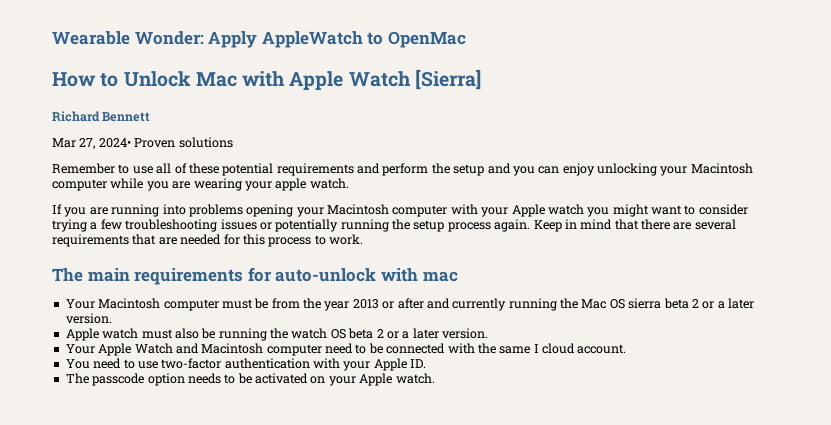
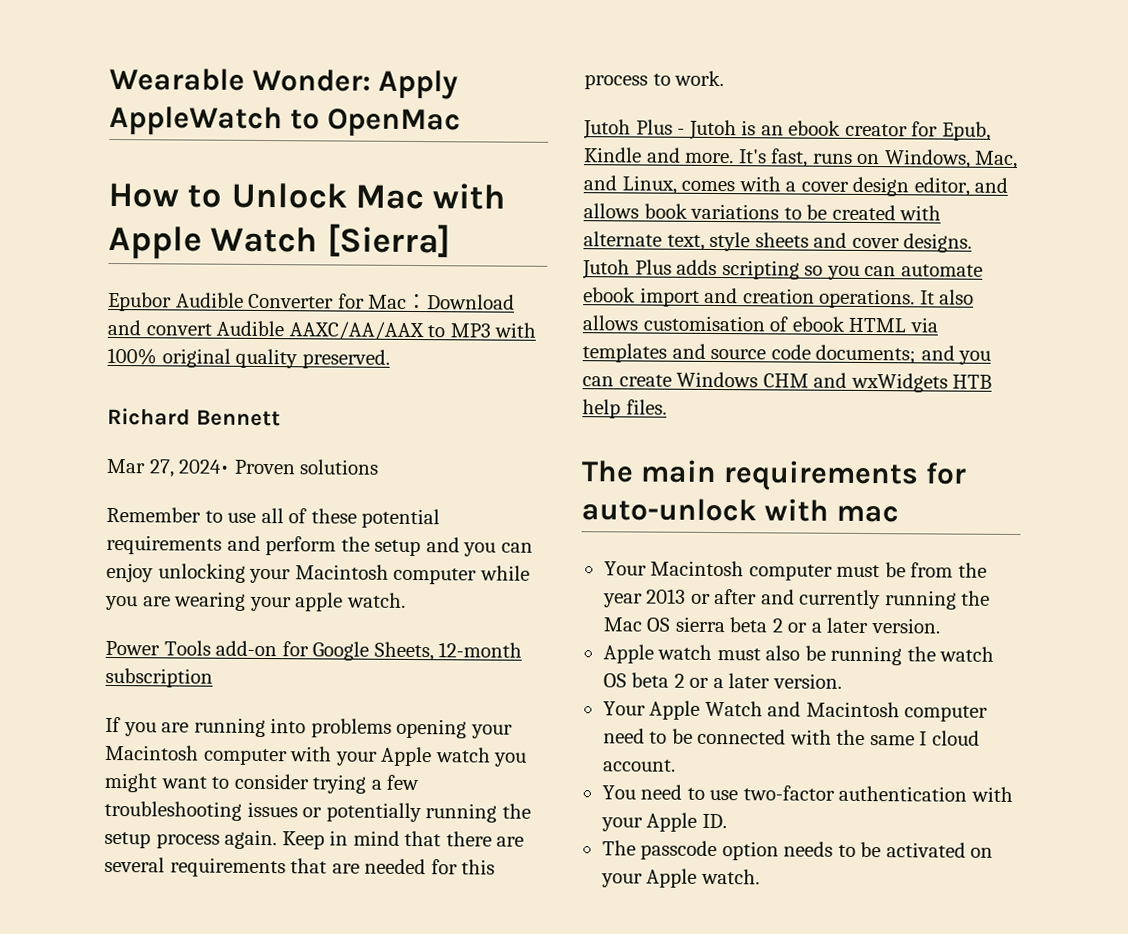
(481, 79) none -> [108,291,516,312] [107,319,537,341] [107,347,390,369] // Epubor Audible Converter for Mac：Download and convert Audible AAXC/AA/AAX to MP3 with 100% original quality preserved.
(349, 183) none -> [105,640,523,662] [105,667,213,688] // Power Tools add-on for Google Sheets, 12-month subscription
(363, 239) none -> [583,119,991,141] [584,147,1019,170] [583,175,1009,197] [583,203,942,221] [583,231,973,253] [582,259,983,280] [583,287,975,309] [582,315,938,333] [582,343,992,365] [582,371,993,393] [582,399,667,419] // Jutoh Plus - Jutoh is an ebook creator for Epub, Kindle and more. It's fast, runs on Windows, Mac, and Linux, comes with a cover design editor, and allows book variations to be created with alternate text, style sheets and cover designs. Jutoh Plus adds scripting so you can automate ebook import and creation operations. It also allows customisation of ebook HTML via templates and source code documents; and you can create Windows CHM and wxWidgets HTB help files.

